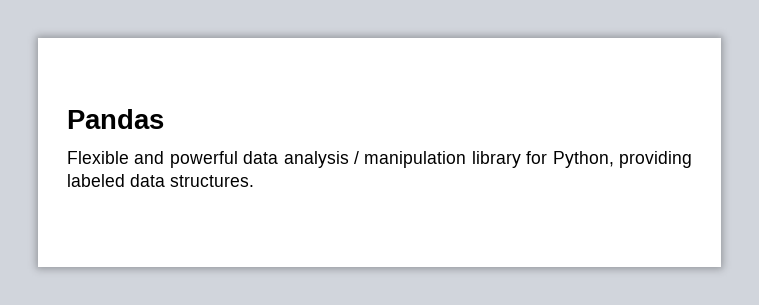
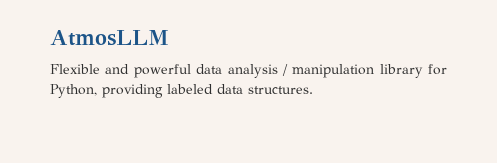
[67,109,164,129] Pandas -> [50,30,169,46] AtmosLLM

